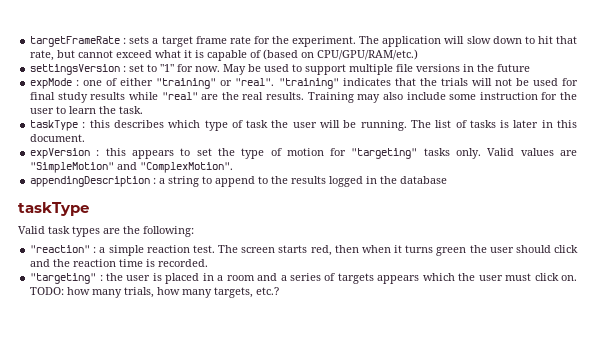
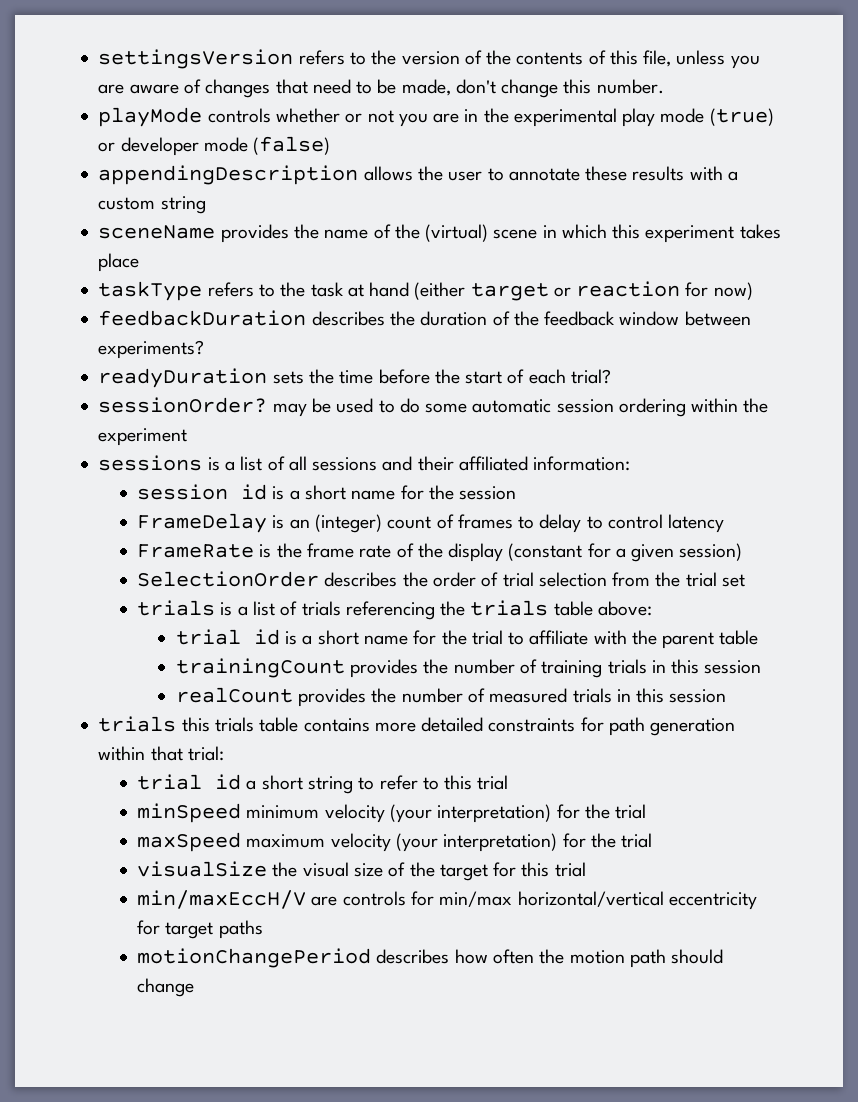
[30,36,578,47] [30,49,419,61] [30,64,531,75] [30,78,578,89] [30,92,577,103] [30,106,144,114] [30,120,577,131] [30,134,86,142] [30,148,577,159] [30,162,234,173] [30,176,448,187] [18,202,89,216] [18,226,194,237] [30,245,578,256] [30,259,209,267] [30,273,577,284] [30,287,280,298] targetFrameRate : sets a target frame rate for the experiment. The application will slow down to hit that rate, but cannot exceed what it is capable of (based on CPU/GPU/RAM/etc.) // settingsVersion : set to "1" for now. May be used to support multiple file versions in the future // expMode : one of either "training" or "real". "training" indicates that the trials will not be used for final study results while "real" are the real results. Training may also include some instruction for the user to learn the task. // taskType : this describes which type of task the user will be running. The list of tasks is later in this document. // expVersion : this appears to set the type of motion for "targeting" tasks only. Valid values are "SimpleMotion" and "ComplexMotion". // appendingDescription : a string to append to the results logged in the database // taskType // Valid task types are the following: // "reaction" : a simple reaction test. The screen starts red, then when it turns green the user should click and the reaction time is recorded. // "targeting" : the user is placed in a room and a series of targets appears which the user must click on. TODO: how many trials, how many targets, etc.? -> [98,49,760,69] [98,79,664,98] [98,107,774,127] [98,136,331,156] [98,165,738,185] [98,196,206,214] [98,224,781,243] [98,253,140,272] [98,281,753,301] [98,310,751,326] [98,340,205,359] [98,368,611,388] [98,397,769,417] [98,428,188,446] [98,455,631,471] [137,484,517,500] [137,513,725,533] [137,543,743,562] [137,571,745,587] [137,600,652,620] [175,629,759,649] [175,658,762,678] [175,687,727,707] [98,716,736,736] [98,746,224,761] [137,774,509,794] [137,803,647,823] [137,832,653,852] [137,861,586,881] [137,890,757,910] [137,920,263,939] [137,948,724,968] [137,978,195,997] settingsVersion refers to the version of the contents of this file, unless you are aware of changes that need to be made, don't change this number. // playMode controls whether or not you are in the experimental play mode (true) or developer mode (false) // appendingDescription allows the user to annotate these results with a custom string // sceneName provides the name of the (virtual) scene in which this experiment takes place // taskType refers to the task at hand (either target or reaction for now) // feedbackDuration describes the duration of the feedback window between experiments? // readyDuration sets the time before the start of each trial? // sessionOrder? may be used to do some automatic session ordering within the experiment // sessions is a list of all sessions and their affiliated information: // session id is a short name for the session // FrameDelay is an (integer) count of frames to delay to control latency // FrameRate is the frame rate of the display (constant for a given session) // SelectionOrder describes the order of trial selection from the trial set // trials is a list of trials referencing the trials table above: // trial id is a short name for the trial to affiliate with the parent table // trainingCount provides the number of training trials in this session // realCount provides the number of measured trials in this session // trials this trials table contains more detailed constraints for path generation within that trial: // trial id a short string to refer to this trial // minSpeed minimum velocity (your interpretation) for the trial // maxSpeed maximum velocity (your interpretation) for the trial // visualSize the visual size of the target for this trial // min/maxEccH/V are controls for min/max horizontal/vertical eccentricity for target paths // motionChangePeriod describes how often the motion path should change

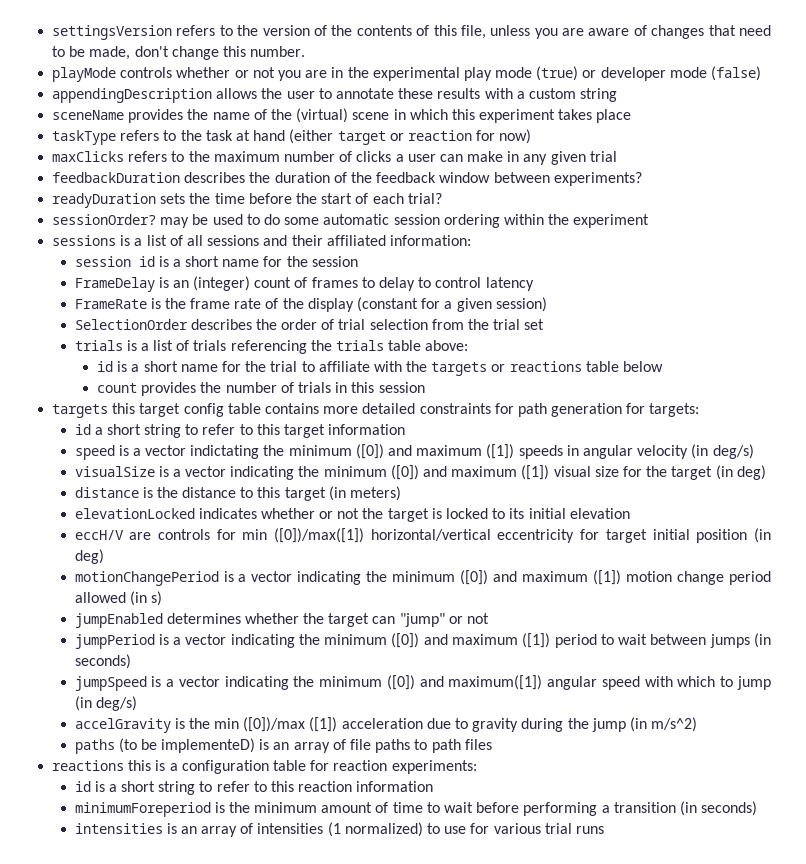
(753, 291) none -> [52,151,617,165] // maxClicks refers to the maximum number of clicks a user can make in any given trial
[175,629,241,645] trial -> (469, 345) none
[662,630,759,649] [175,658,762,678] [175,687,727,707] [98,716,254,732] parent table // trainingCount provides the number of training trials in this session // realCount provides the number of measured trials in this session // trials this trials -> [431,361,663,376] [97,382,425,396] [52,403,224,418] targets or reactions table below // count provides the number of trials in this session // targets this target config
[98,746,224,761] [137,774,203,790] within that trial: // trial -> [626,403,700,417] for targets: //
[477,775,509,790] [137,803,647,823] [137,832,653,852] [137,861,586,881] [137,890,307,909] trial // minSpeed minimum velocity (your interpretation) for the trial // maxSpeed maximum velocity (your interpretation) for the trial // visualSize the visual size of the target for this trial // min/maxEccH/V -> [284,424,406,438] [74,444,754,460] [74,465,766,480] [74,486,402,501] [74,508,630,522] [74,530,124,540] target information // speed is a vector indictating the minimum ([0]) and maximum ([1]) speeds in angular velocity (in deg/s) // visualSize is a vector indicating the minimum ([0]) and maximum ([1]) visual size for the target (in deg) // distance is the distance to this target (in meters) // elevationLocked indicates whether or not the target is locked to its initial elevation // eccH/V
[439,891,513,907] min/max -> [242,528,365,543] min ([0])/max([1])
[218,920,263,939] [137,948,724,968] [137,978,195,997] paths // motionChangePeriod describes how often the motion path should change -> [652,528,771,543] [74,549,104,564] [74,570,771,586] [74,591,162,606] [74,613,490,628] [74,633,771,649] [74,654,131,669] [74,675,771,691] [74,696,137,711] [74,717,698,733] [74,738,492,754] [52,760,477,774] [74,781,434,795] [74,801,758,817] [74,822,604,837] initial position (in deg) // motionChangePeriod is a vector indicating the minimum ([0]) and maximum ([1]) motion change period allowed (in s) // jumpEnabled determines whether the target can "jump" or not // jumpPeriod is a vector indicating the minimum ([0]) and maximum ([1]) period to wait between jumps (in seconds) // jumpSpeed is a vector indicating the minimum ([0]) and maximum([1]) angular speed with which to jump (in deg/s) // accelGravity is the min ([0])/max ([1]) acceleration due to gravity during the jump (in m/s^2) // paths (to be implementeD) is an array of file paths to path files // reactions this is a configuration table for reaction experiments: // id is a short string to refer to this reaction information // minimumForeperiod is the minimum amount of time to wait before performing a transition (in seconds) // intensities is an array of intensities (1 normalized) to use for various trial runs

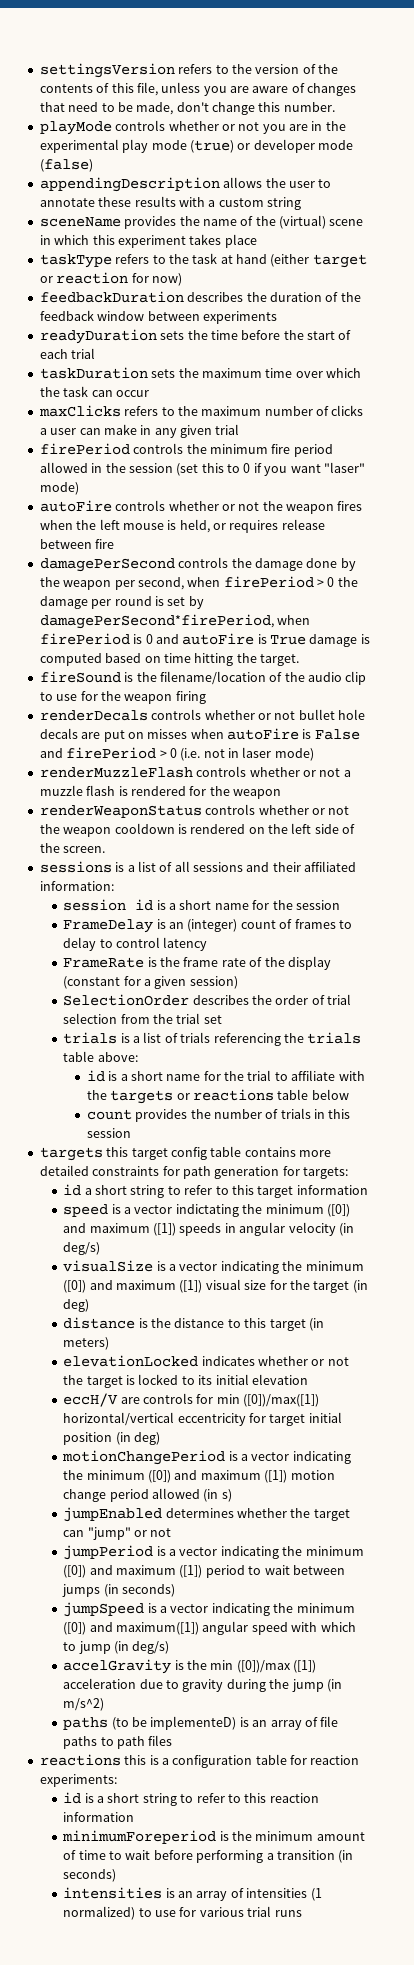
(532, 136) none -> [39,291,361,303] [39,310,277,324] [39,329,352,344] [39,348,96,359] [39,367,361,379] [39,386,149,397] // feedbackDuration describes the duration of the feedback window between experiments // readyDuration sets the time before the start of each trial // taskDuration sets the maximum time over which the task can occur
[52,172,642,186] [52,193,442,208] [52,214,650,228] feedbackDuration describes the duration of the feedback window between experiments? // readyDuration sets the time before the start of each trial? // sessionOrder? may be used to do some automatic session ordering within the experiment -> [39,443,333,457] [39,462,365,476] [39,482,79,495] [39,500,363,514] [39,519,325,533] [39,539,115,549] [39,557,356,572] [39,576,358,590] [39,596,204,609] [39,614,311,629] [39,633,370,647] [39,653,299,666] [39,671,367,685] [39,691,206,704] [39,709,365,721] [39,728,360,742] [39,747,314,761] [39,766,351,778] [39,785,281,799] [39,804,350,818] [39,823,356,837] [39,843,106,853] firePeriod controls the minimum fire period allowed in the session (set this to 0 if you want "laser" mode) // autoFire controls whether or not the weapon fires when the left mouse is held, or requires release between fire // damagePerSecond controls the damage done by the weapon per second, when firePeriod > 0 the damage per round is set by damagePerSecond*firePeriod, when firePeriod is 0 and autoFire is True damage is computed based on time hitting the target. // fireSound is the filename/location of the audio clip to use for the weapon firing // renderDecals controls whether or not bullet hole decals are put on misses when autoFire is False and firePeriod > 0 (i.e. not in laser mode) // renderMuzzleFlash controls whether or not a muzzle flash is rendered for the weapon // renderWeaponStatus controls whether or not the weapon cooldown is rendered on the left side of the screen.

